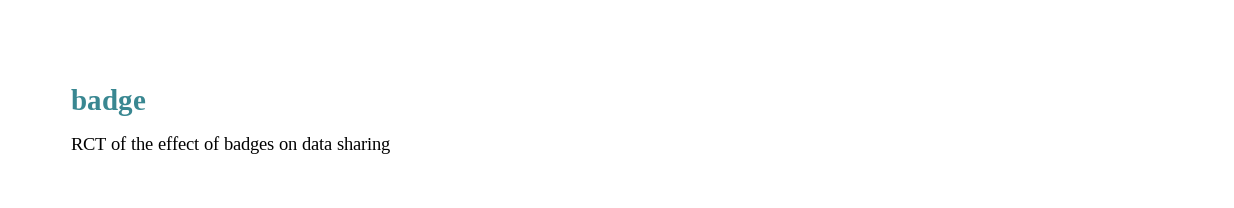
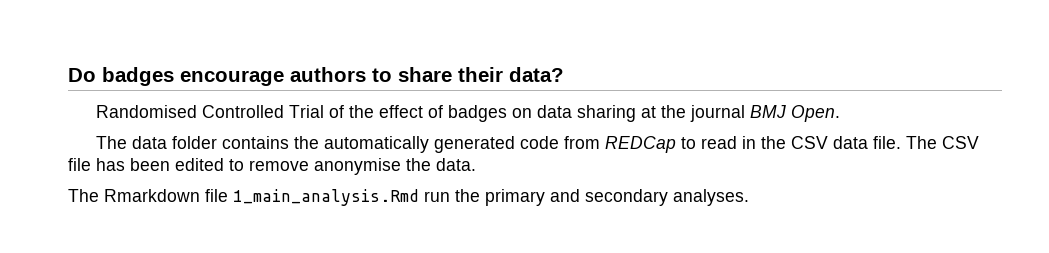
[71,89,146,116] [71,138,106,150] badge // RCT -> [68,67,564,86] [95,105,324,118] Do badges encourage authors to share their data? // Randomised Controlled Trial
(390, 145) none -> [640,105,840,122] [95,136,979,153] [68,158,476,175] [68,189,749,206] at the journal BMJ Open. // The data folder contains the automatically generated code from REDCap to read in the CSV data file. The CSV file has been edited to remove anonymise the data. // The Rmarkdown file 1_main_analysis.Rmd run the primary and secondary analyses.

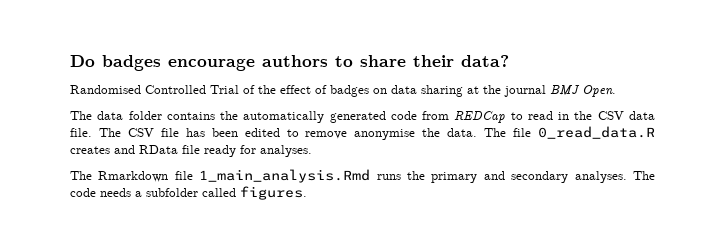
(476, 164) none -> [484,126,655,139] [70,145,312,157] The file 0_read_data.R creates and RData file ready for analyses.
[424,191,450,202] run -> [376,174,401,180] runs
(749, 197) none -> [632,171,655,180] [70,186,307,200] The code needs a subfolder called figures.

